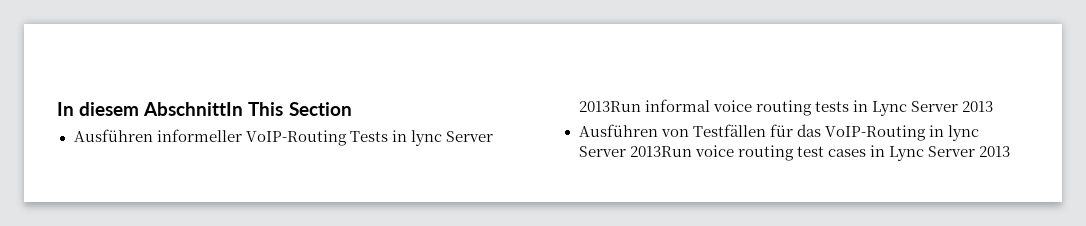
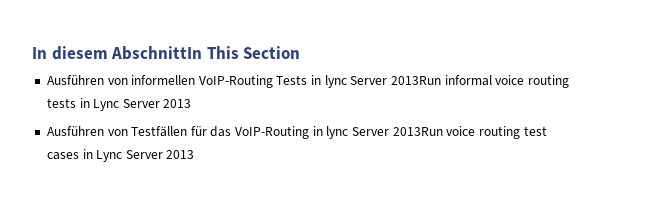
[156,129,242,142] informeller -> [107,75,196,85] von informellen

